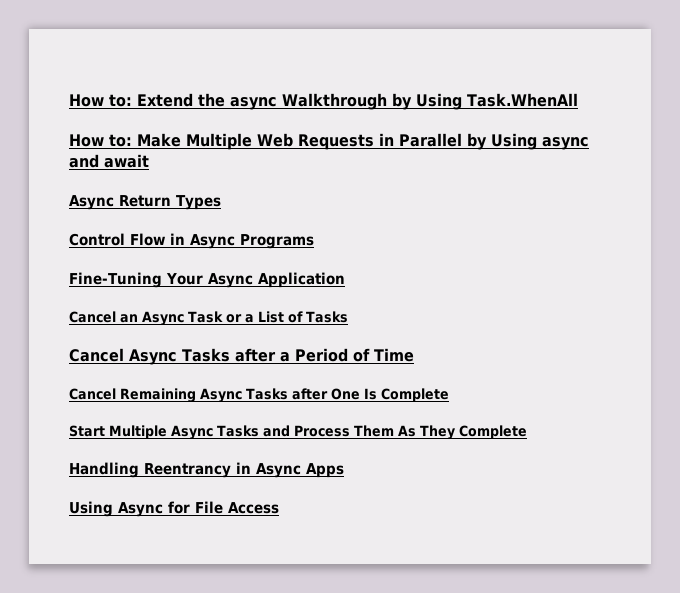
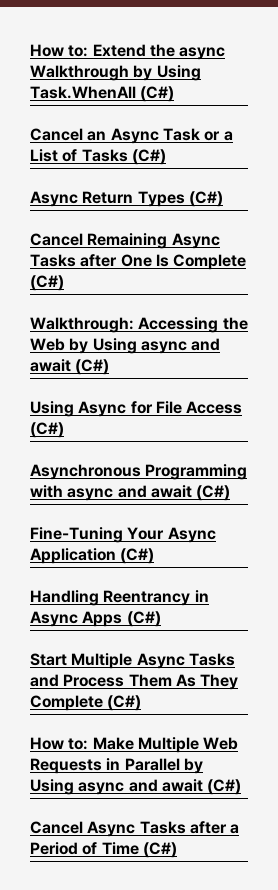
(578, 100) none -> [140,86,175,102] [30,128,233,144] [30,149,166,165] [30,191,223,207] [30,233,220,249] [30,254,247,270] [30,275,64,291] [30,317,248,333] [30,338,221,354] [30,359,110,375] [30,401,243,417] [30,422,64,438] [30,464,248,480] [30,485,231,501] [30,527,216,543] [30,548,155,564] [30,590,209,606] [30,611,161,627] [30,653,235,669] [30,674,239,690] [30,695,142,711] (C#) // Cancel an Async Task or a List of Tasks (C#) // Async Return Types (C#) // Cancel Remaining Async Tasks after One Is Complete (C#) // Walkthrough: Accessing the Web by Using async and await (C#) // Using Async for File Access (C#) // Asynchronous Programming with async and await (C#) // Fine-Tuning Your Async Application (C#) // Handling Reentrancy in Async Apps (C#) // Start Multiple Async Tasks and Process Them As They Complete (C#)
[69,195,221,210] [69,233,314,249] [69,272,345,288] [69,311,348,326] // Async Return Types // Control Flow in Async Programs // Fine-Tuning Your Async Application // Cancel an Async Task or a List of Tasks -> [207,779,242,795] (C#)
[69,388,449,403] [69,425,527,440] [69,462,344,478] [69,501,279,517] // Cancel Remaining Async Tasks after One Is Complete // Start Multiple Async Tasks and Process Them As They Complete // Handling Reentrancy in Async Apps // Using Async for File Access -> [142,842,177,858] (C#)

